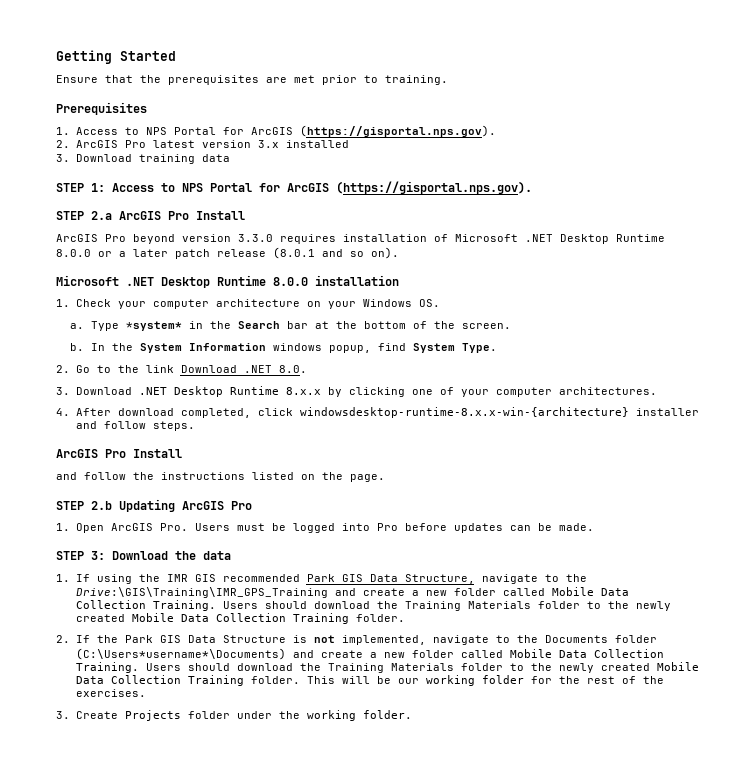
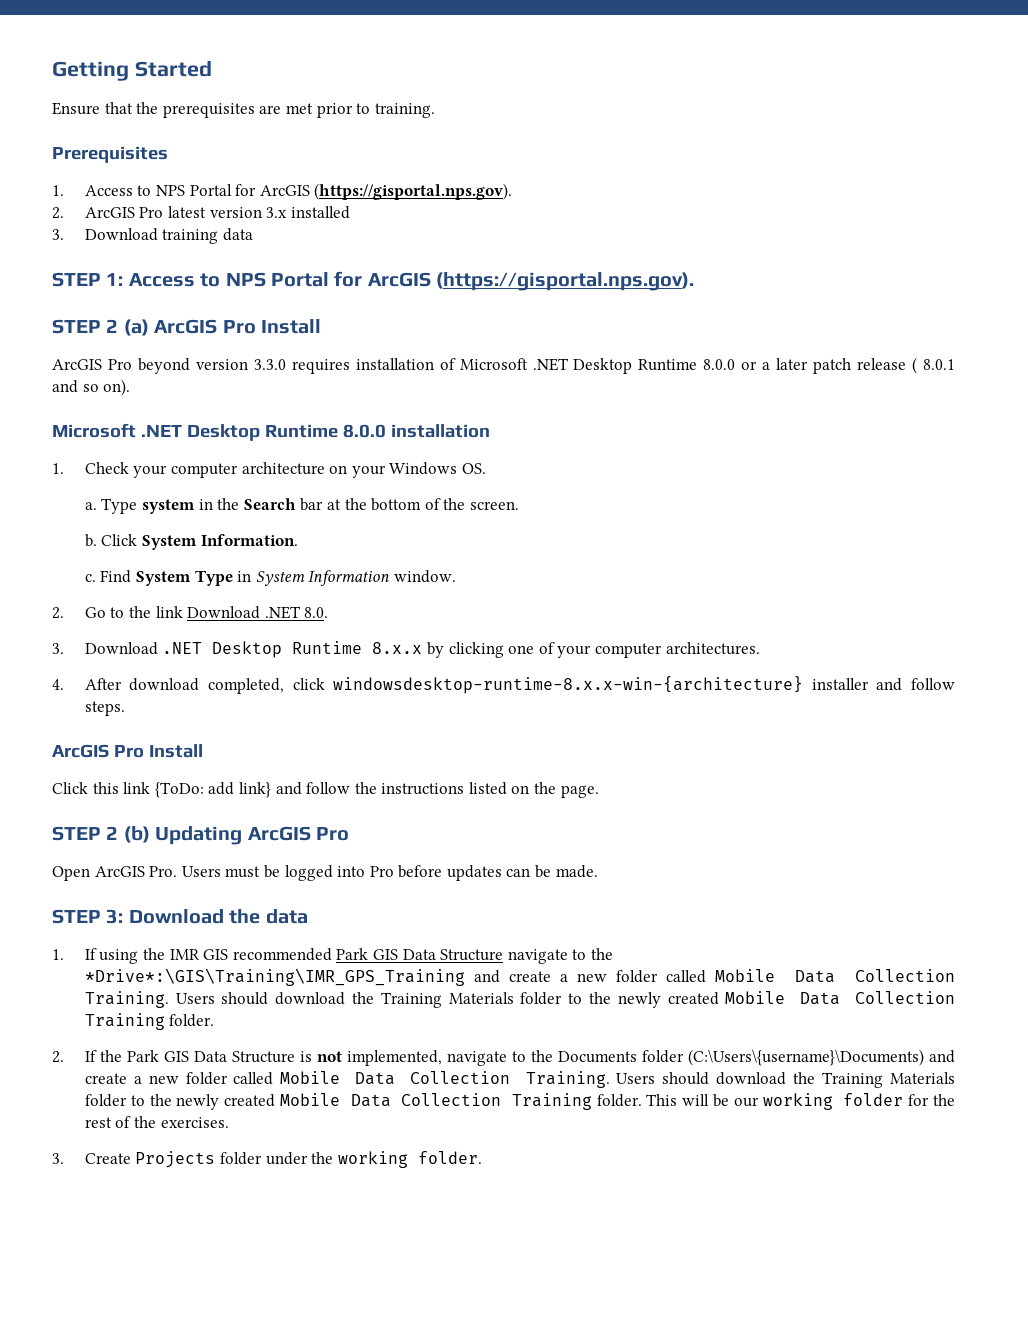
[91,211,112,220] 2.a -> [106,319,149,336] 2 (a)
[273,247,315,259] (8.0.1 -> [912,357,955,374] ( 8.0.1
[126,321,183,331] *system* -> [141,499,195,514] system
[91,343,498,353] In the System Information windows popup, find System Type. -> [101,534,298,550] [84,570,456,586] Click System Information. // c. Find System Type in System Information window.
(182, 453) none -> [52,782,271,798] Click this link {ToDo: add link}
[91,501,112,510] 2.b -> [106,826,150,843] 2 (b)
[56,523,70,531] 1. -> (349, 834) none
[404,574,587,584] [75,587,328,598] Structure, navigate to the Drive:\GIS\Training\IMR_GPS_Training -> [440,948,613,964] [84,968,465,986] Structure navigate to the *Drive*:\GIS\Training\IMR_GPS_Training
[75,648,286,660] (C:\Users*username*\Documents) -> [687,1049,924,1066] (C:\Users\{username}\Documents)

